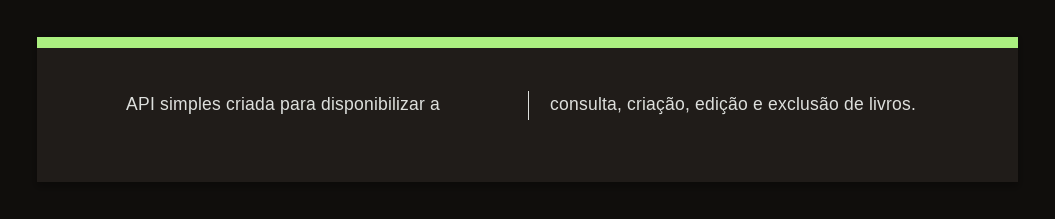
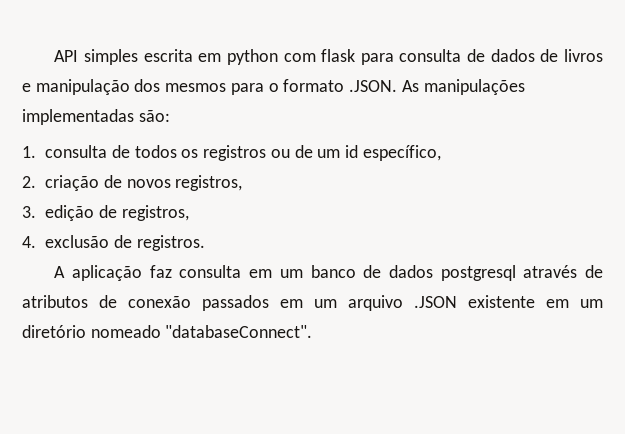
[225,96,916,115] criada para disponibilizar a consulta, criação, edição e exclusão de livros. -> [143,49,603,65] [22,79,525,95] [22,109,170,125] [22,145,441,161] [22,175,243,191] [22,205,189,221] [22,235,205,251] [54,265,604,281] [22,295,603,311] [22,325,313,338] escrita em python com flask para consulta de dados de livros e manipulação dos mesmos para o formato .JSON. As manipulações implementadas são: // 1. consulta de todos os registros ou de um id específico, // 2. criação de novos registros, // 3. edição de registros, // 4. exclusão de registros. // A aplicação faz consulta em um banco de dados postgresql através de atributos de conexão passados em um arquivo .JSON existente em um diretório nomeado "databaseConnect".

